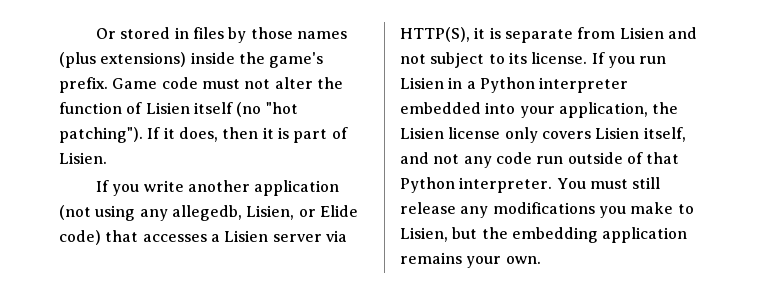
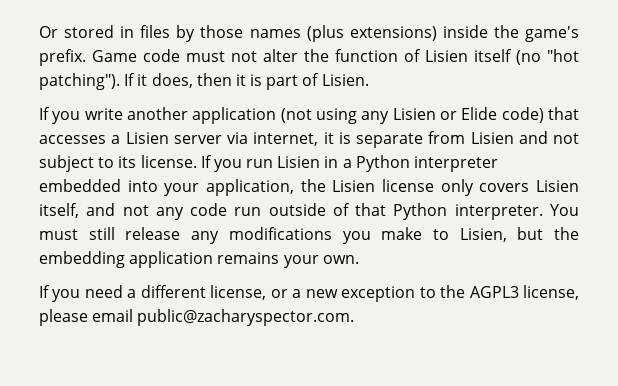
[171,205,295,221] allegedb, Lisien, -> [392,108,436,120] Lisien
[400,27,470,42] HTTP(S), -> [253,132,319,146] internet,
(541, 260) none -> [39,285,579,302] [39,309,355,326] // If you need a different license, or a new exception to the AGPL3 license, please email public@zacharyspector.com.

